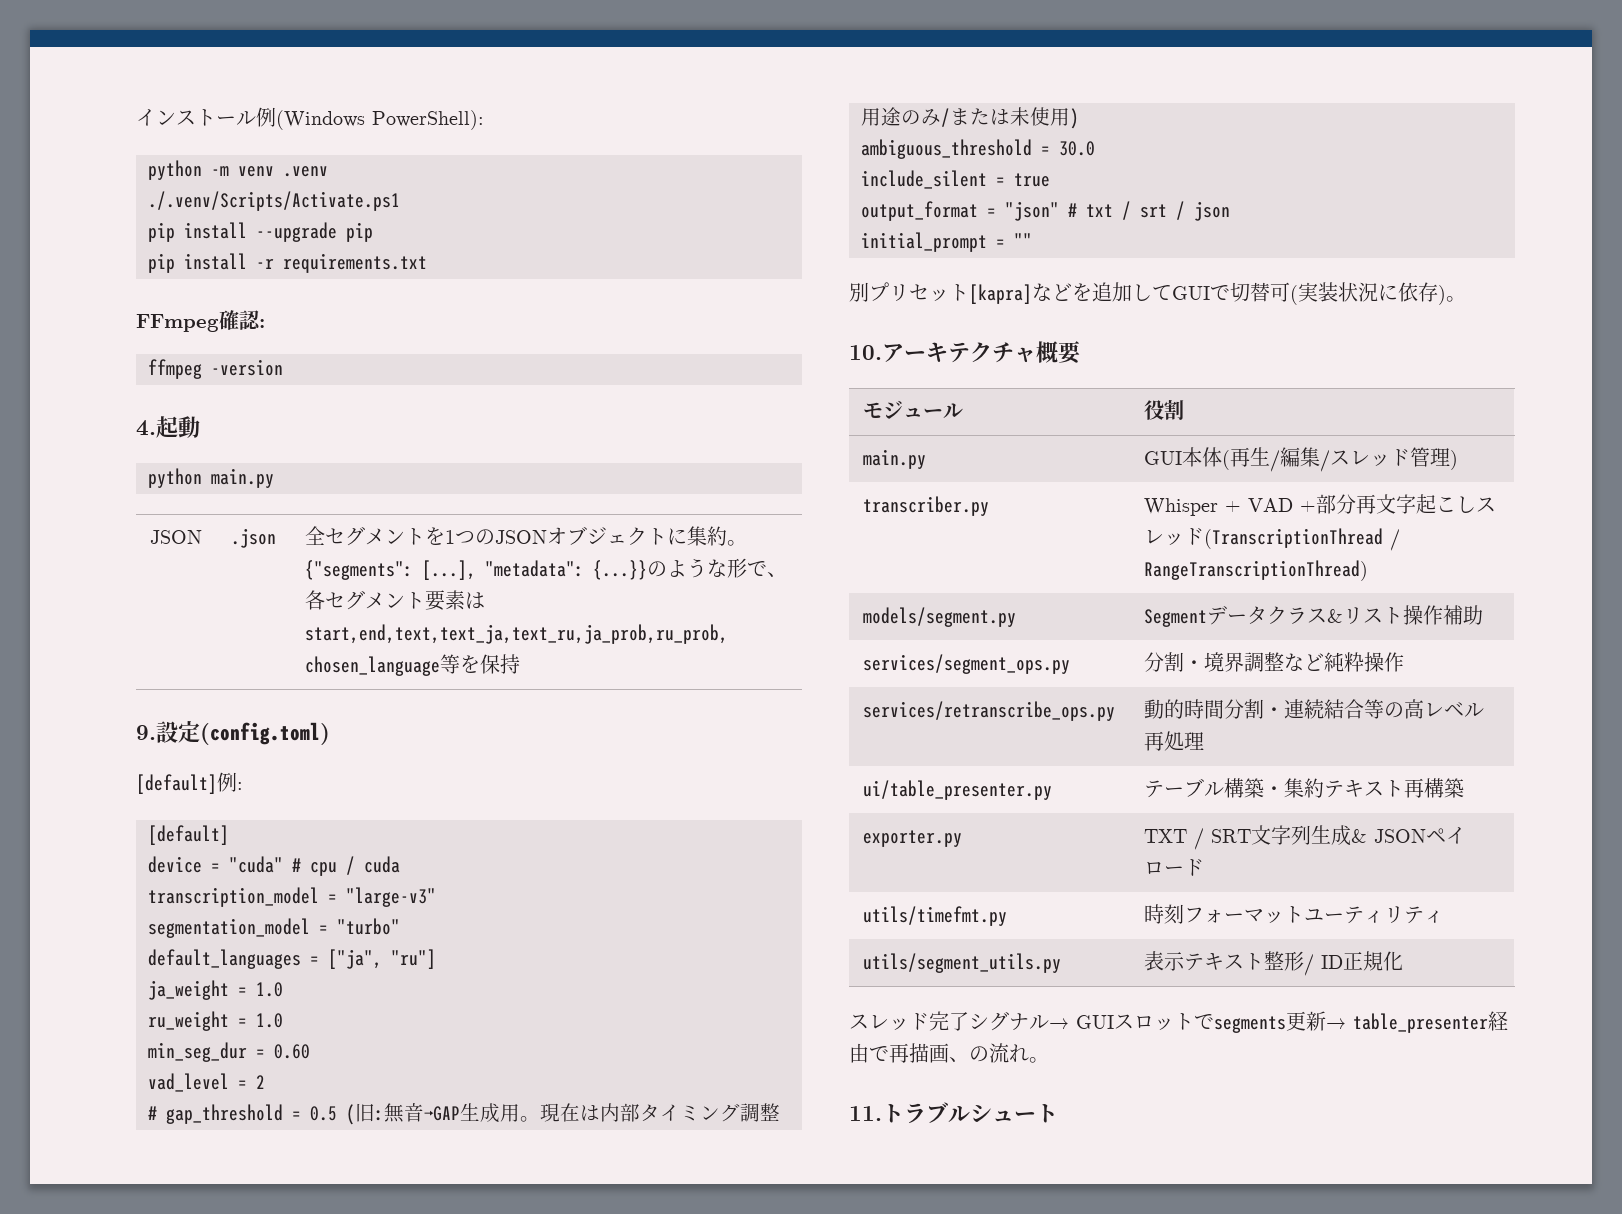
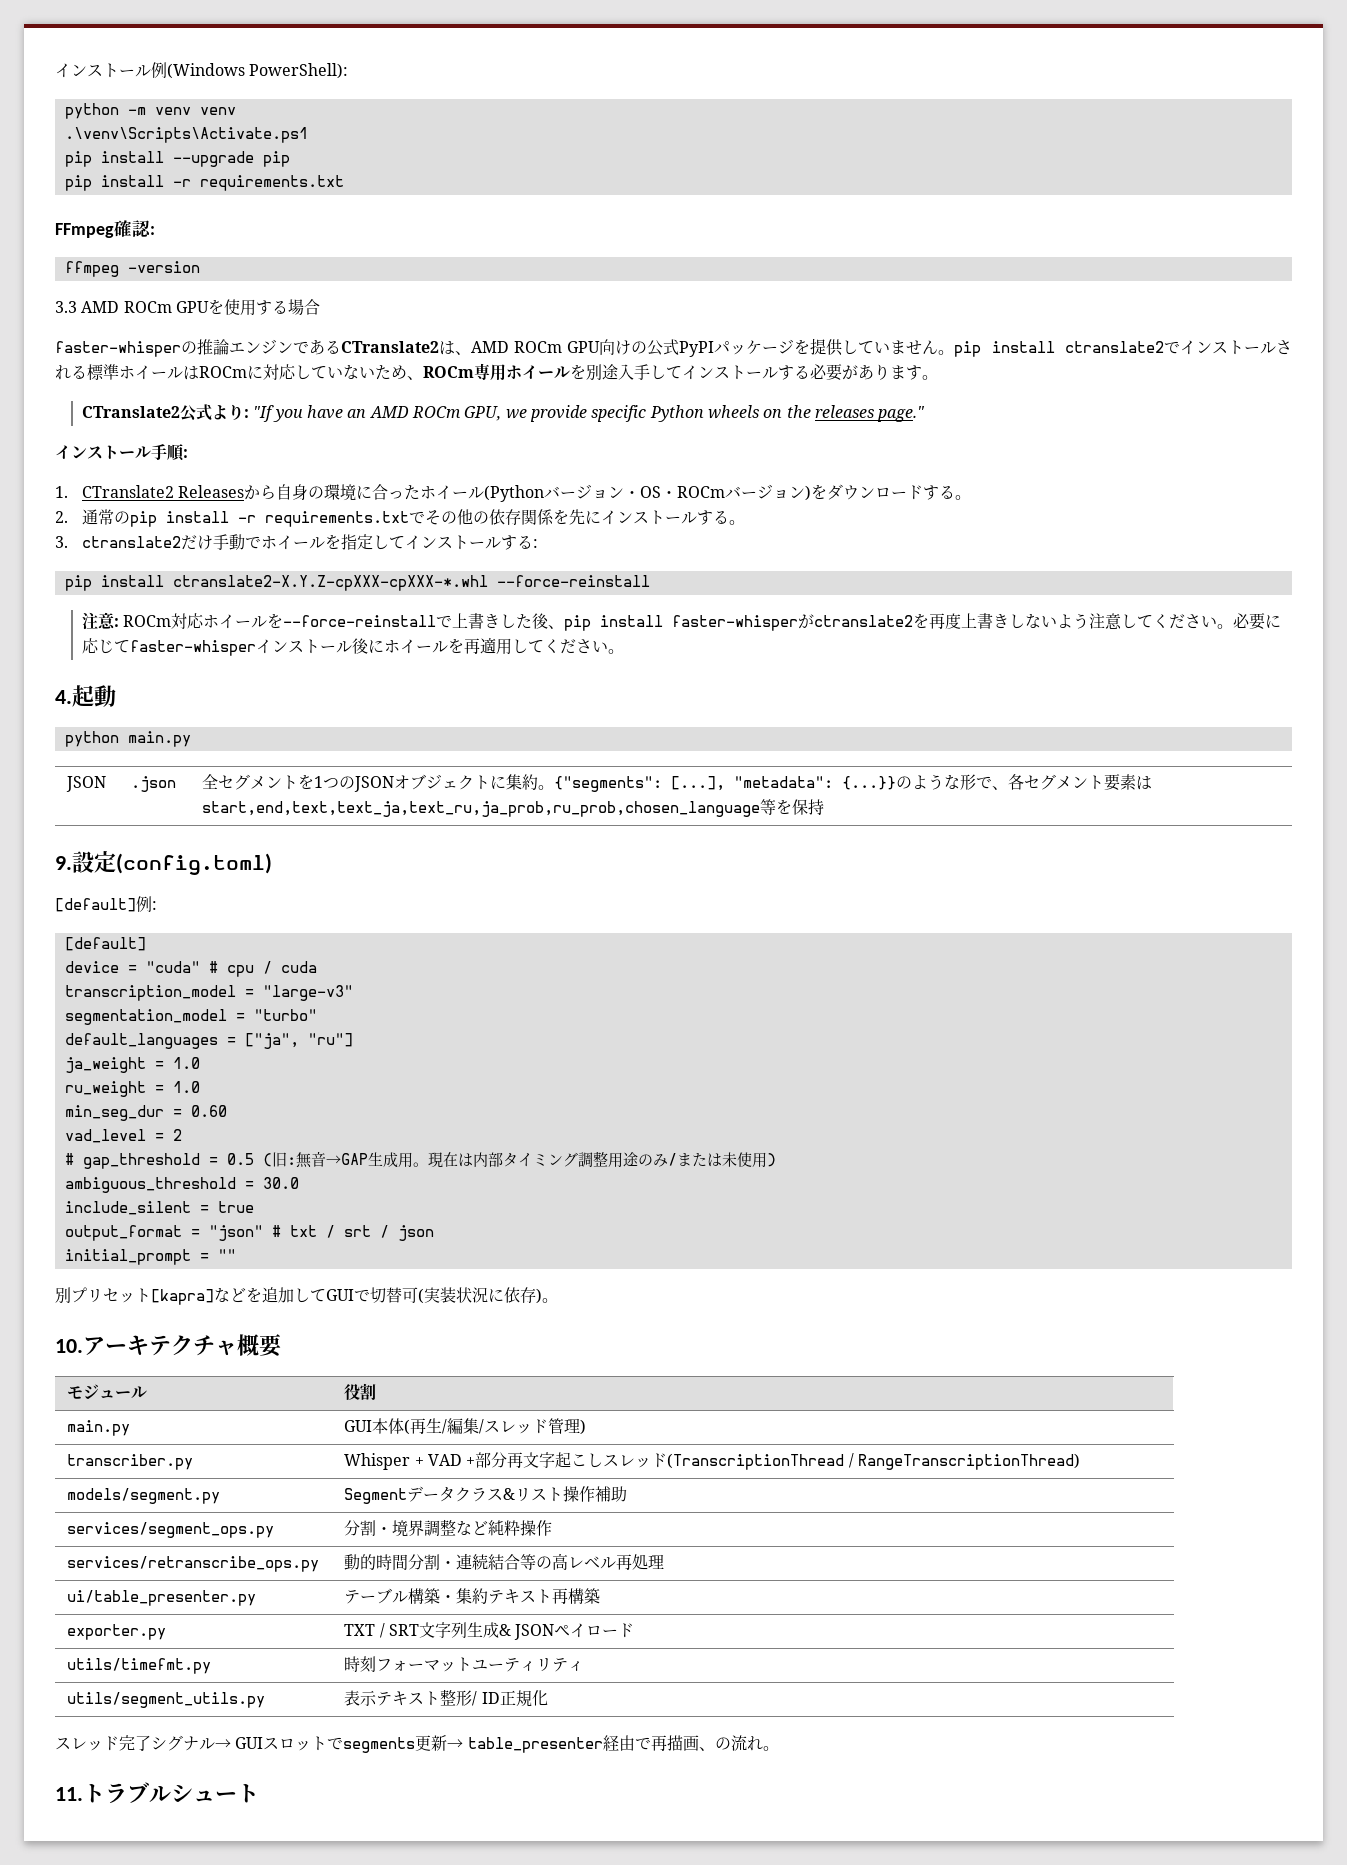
[283,166,328,177] [148,191,400,211] .venv // ./.venv/Scripts/Activate.ps1 -> [199,107,236,115] [64,127,308,143] venv // .\venv\Scripts\Activate.ps1
(283, 367) none -> [55,299,320,316] [55,338,1292,357] [55,363,938,381] [82,404,926,422] [55,444,188,461] [55,484,972,502] [55,509,746,527] [55,534,539,550] [64,575,650,591] [82,612,1282,631] [82,637,625,656] // 3.3 AMD ROCm GPUを使用する場合 // faster-whisperの推論エンジンであるCTranslate2は、AMD ROCm GPU向けの公式PyPIパッケージを提供していません。pip install ctranslate2でインストールされる標準ホイールはROCmに対応していないため、ROCm専用ホイールを別途入手してインストールする必要があります。 // CTranslate2公式より: "If you have an AMD ROCm GPU, we provide specific Python wheels on the releases page." // インストール手順: // 1. CTranslate2 Releasesから自身の環境に合ったホイール(Pythonバージョン・OS・ROCmバージョン)をダウンロードする。 // 2.通常のpip install -r requirements.txtでその他の依存関係を先にインストールする。 // 3. ctranslate2だけ手動でホイールを指定してインストールする: // pip install ctranslate2-X.Y.Z-cpXXX-cpXXX-*.whl --force-reinstall // 注意: ROCm対応ホイールを--force-reinstallで上書きした後、pip install faster-whisperがctranslate2を再度上書きしないよう注意してください。必要に応じてfaster-whisperインストール後にホイールを再適用してください。

